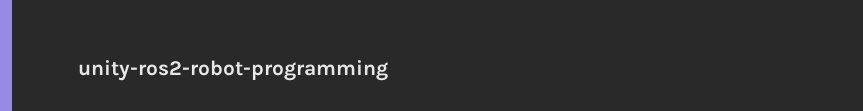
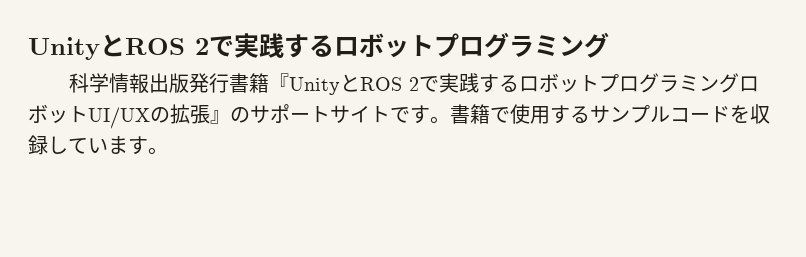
[78,60,388,81] unity-ros2-robot-programming -> [28,32,609,60] [69,73,760,95] [28,104,770,129] [28,135,168,155] UnityとROS 2で実践するロボットプログラミング // 科学情報出版発行書籍『UnityとROS 2で実践するロボットプログラミングロボットUI/UXの拡張』のサポートサイトです。書籍で使用するサンプルコードを収録しています。

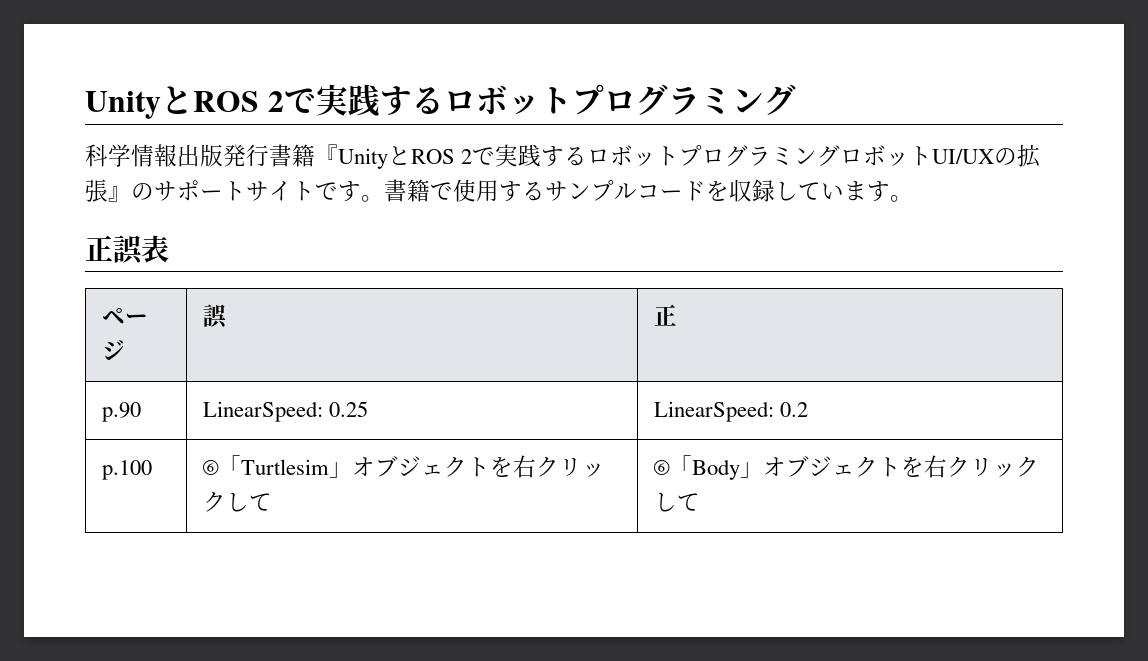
(168, 151) none -> [85,235,169,265] [101,308,148,324] [101,339,125,361] [202,304,227,328] [653,304,677,326] [101,402,141,422] [202,401,368,422] [653,401,808,422] [101,460,152,480] [202,455,605,478] [202,492,272,512] [653,455,1039,480] [653,492,700,512] // 正誤表 // ページ | 誤 | 正 // p.90 | LinearSpeed: 0.25 | LinearSpeed: 0.2 // p.100 | ⑥「Turtlesim」オブジェクトを右クリックして | ⑥「Body」オブジェクトを右クリックして

